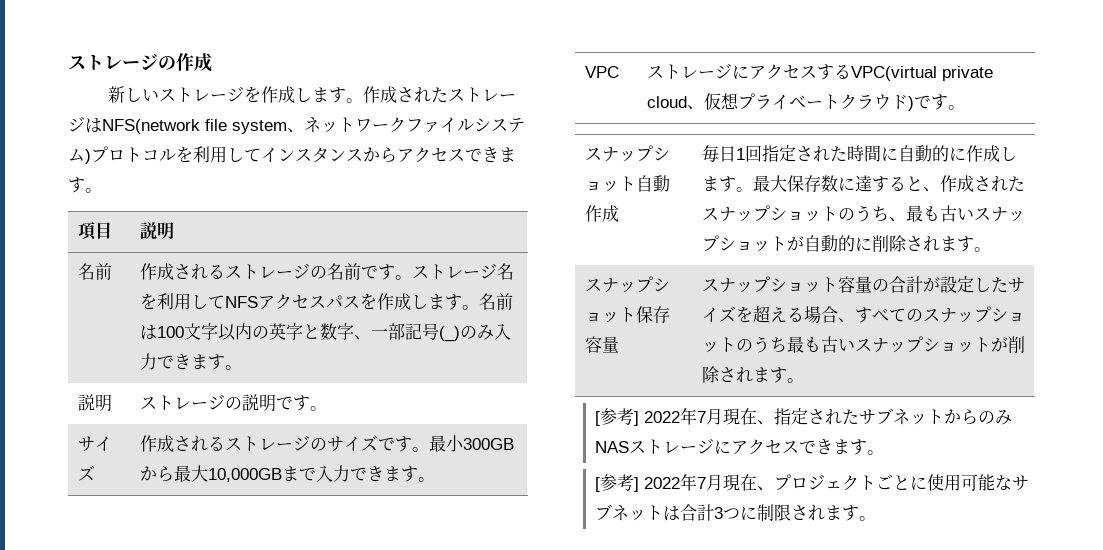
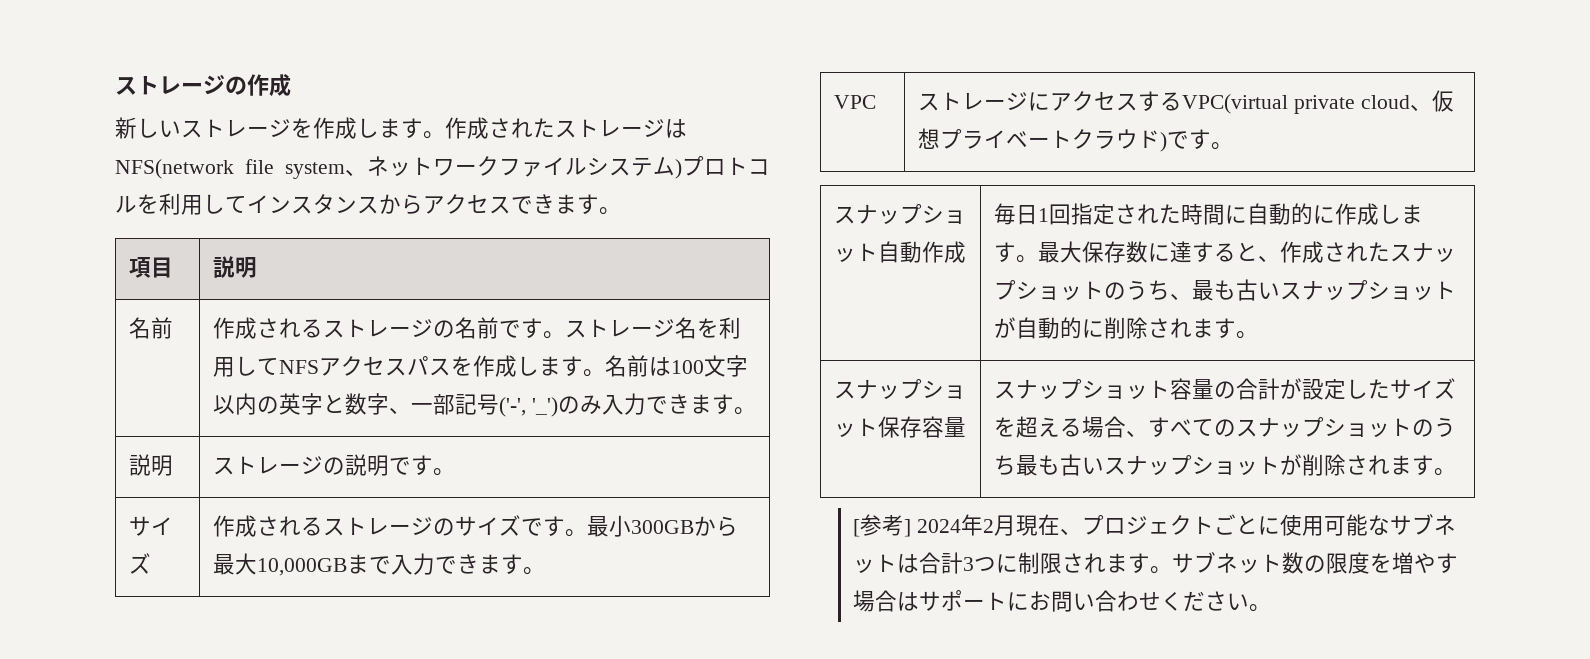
[438,326,460,342] (_) -> [498,397,558,417] ('-', '_')
[644,407,1013,425] [595,438,885,455] [595,473,707,492] 2022年7月現在、指定されたサブネットからのみNASストレージにアクセスできます。 // [参考] 2022年7 -> [916,514,994,536] 2024年2
(877, 518) none -> [1171,552,1458,574] [852,590,1271,612] サブネット数の限度を増やす場合はサポートにお問い合わせください。

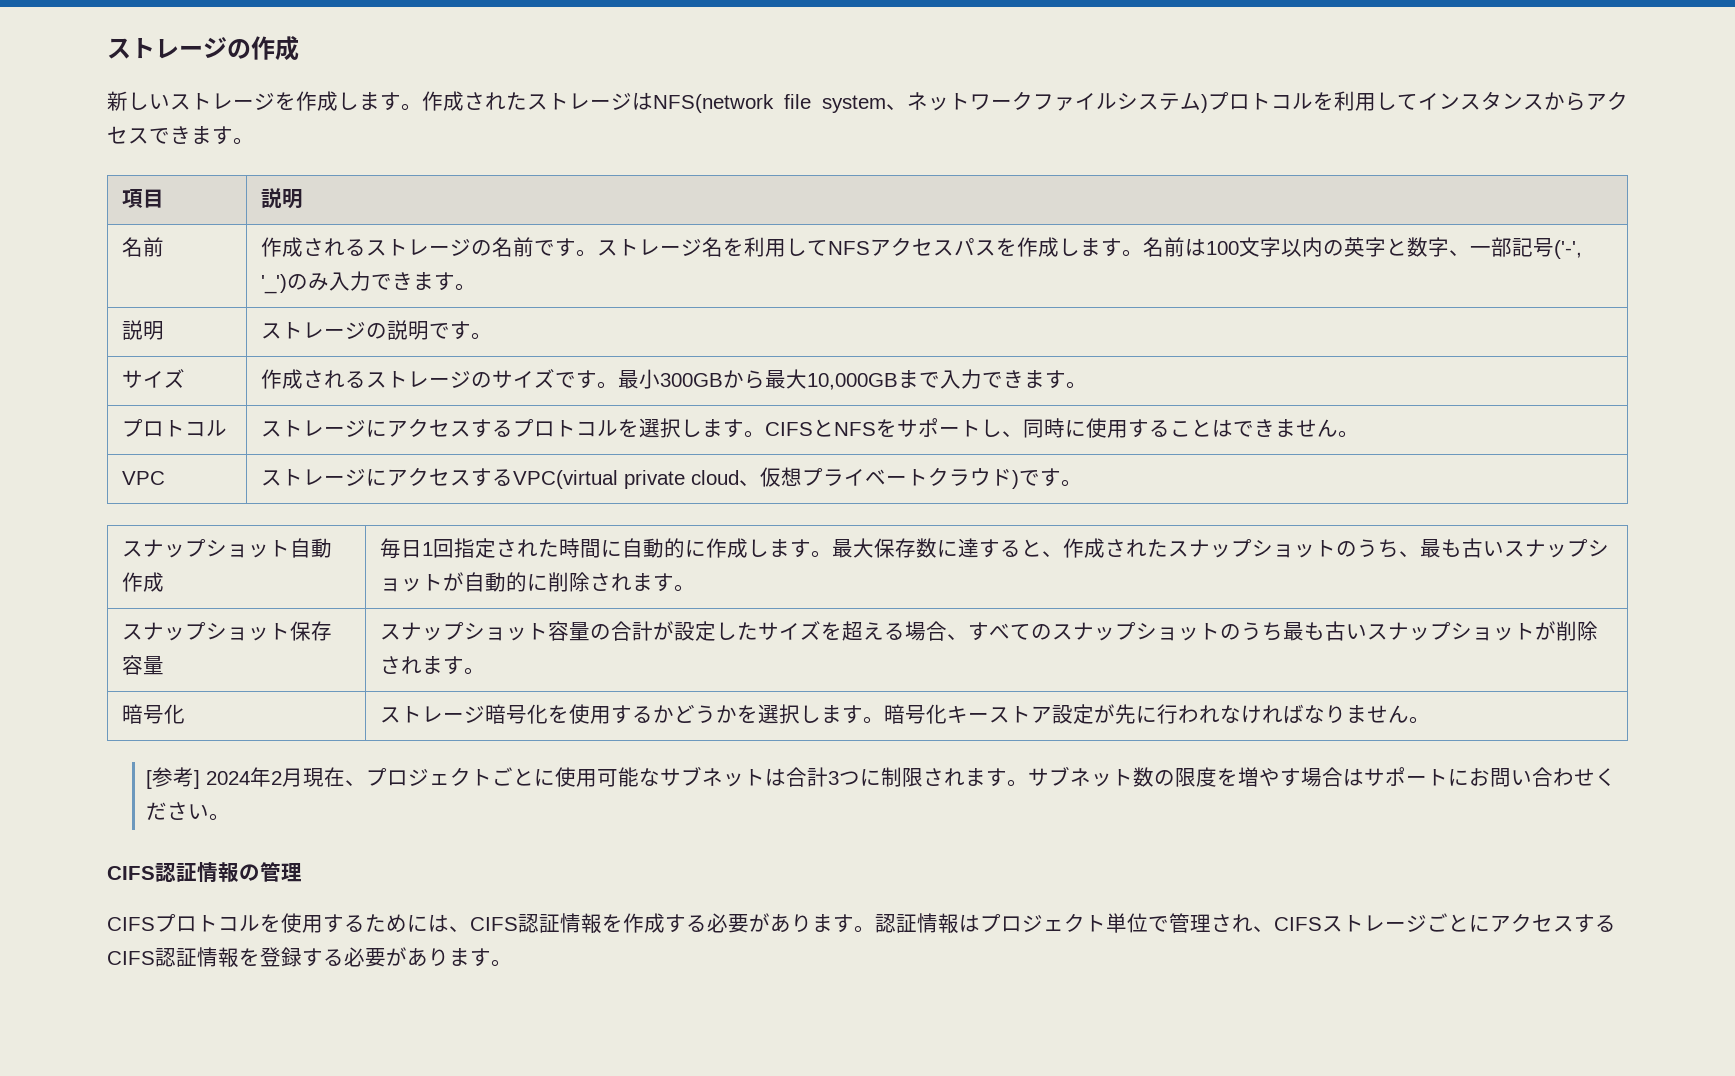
(545, 571) none -> [122,419,228,437] [261,418,1360,438] // プロトコル | ストレージにアクセスするプロトコルを選択します。CIFSとNFSをサポートし、同時に使用することはできません。
(1456, 472) none -> [122,704,186,724] [380,704,1431,724] // 暗号化 | ストレージ暗号化を使用するかどうかを選択します。暗号化キーストア設定が先に行われなければなりません。
(1271, 608) none -> [107,862,302,883] [107,913,1616,934] [107,947,512,968] // CIFS認証情報の管理 // CIFSプロトコルを使用するためには、CIFS認証情報を作成する必要があります。認証情報はプロジェクト単位で管理され、CIFSストレージごとにアクセスするCIFS認証情報を登録する必要があります。

